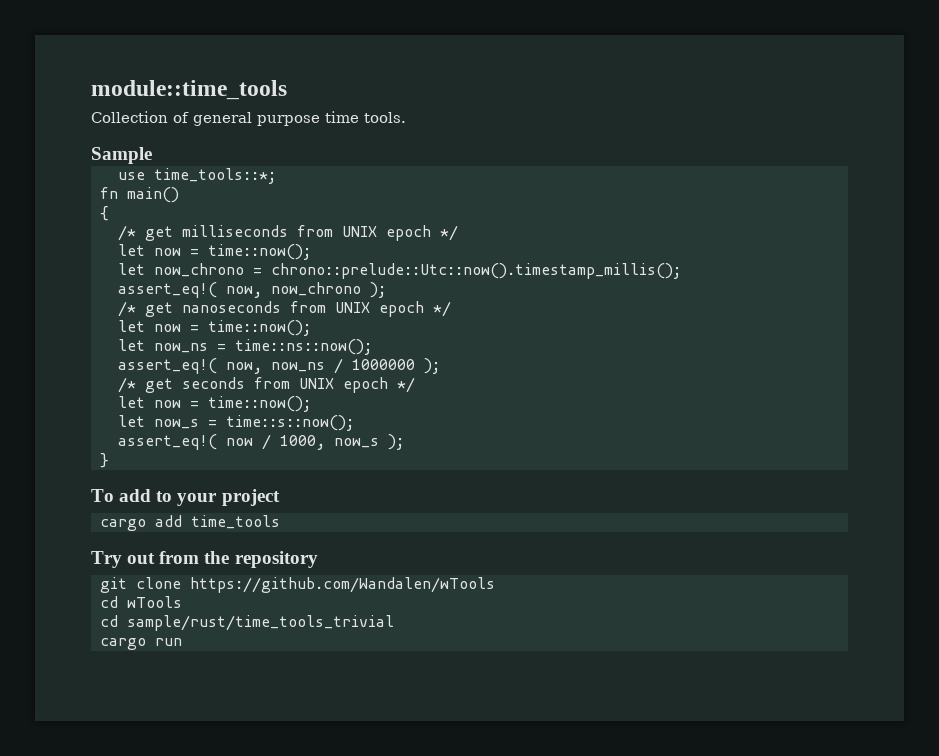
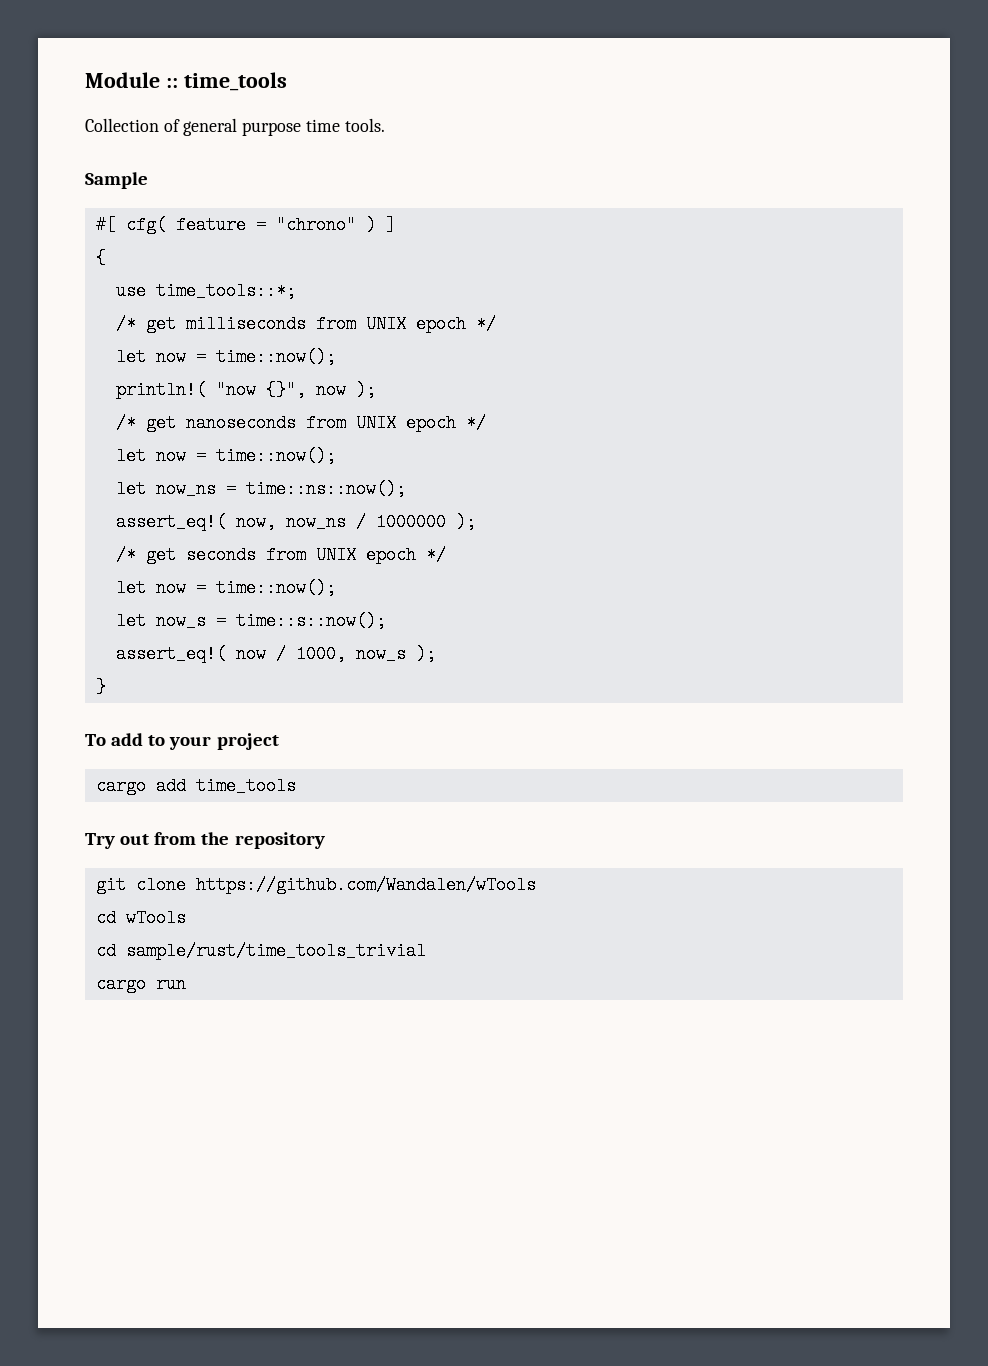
[91,80,287,100] module::time_tools -> [85,72,287,91] Module :: time_tools
(152, 155) none -> [95,216,396,234] [95,249,106,267] // #[ cfg( feature = "chrono" ) ] // {
[100,187,179,203] [100,206,109,221] // fn main() // { -> (296, 291) none
[118,263,681,279] [118,282,361,298] let now_chrono = chrono::prelude::Utc::now().timestamp_millis(); // assert_eq!( now, now_chrono -> [115,381,346,399] println!( "now {}", now

